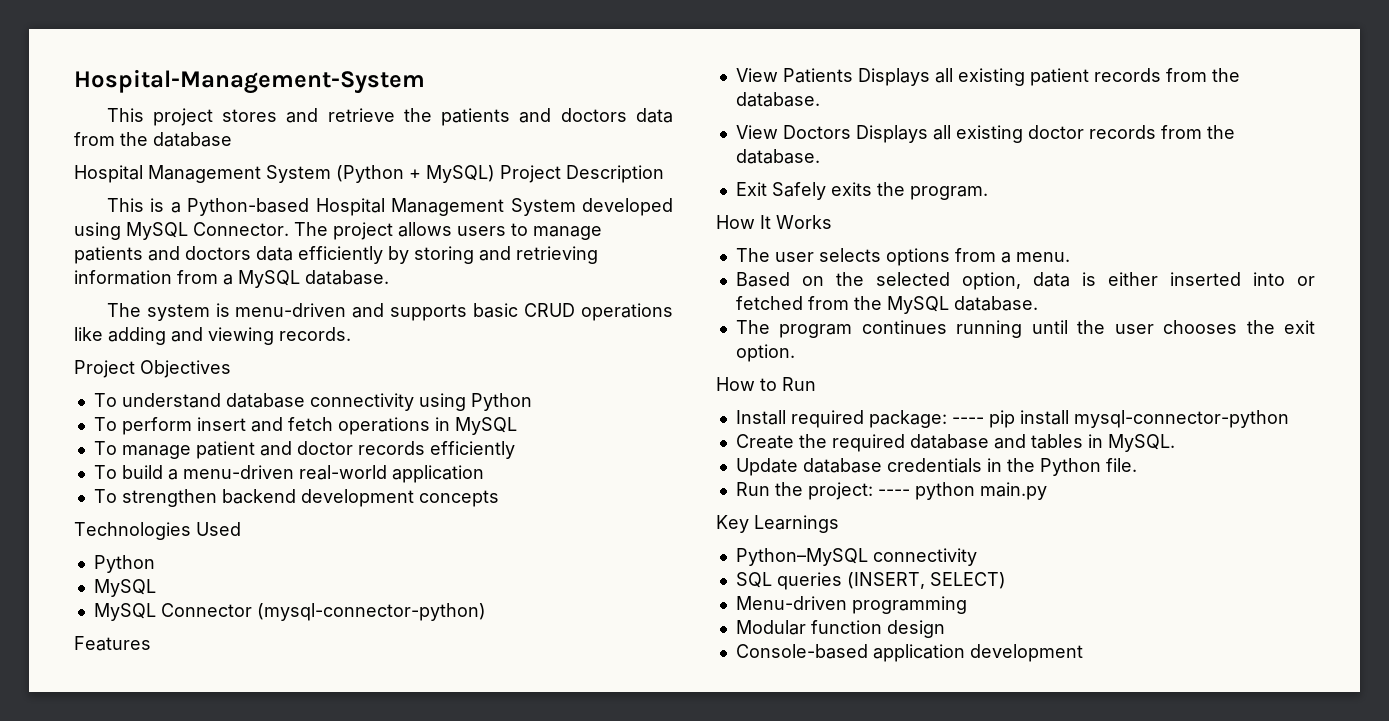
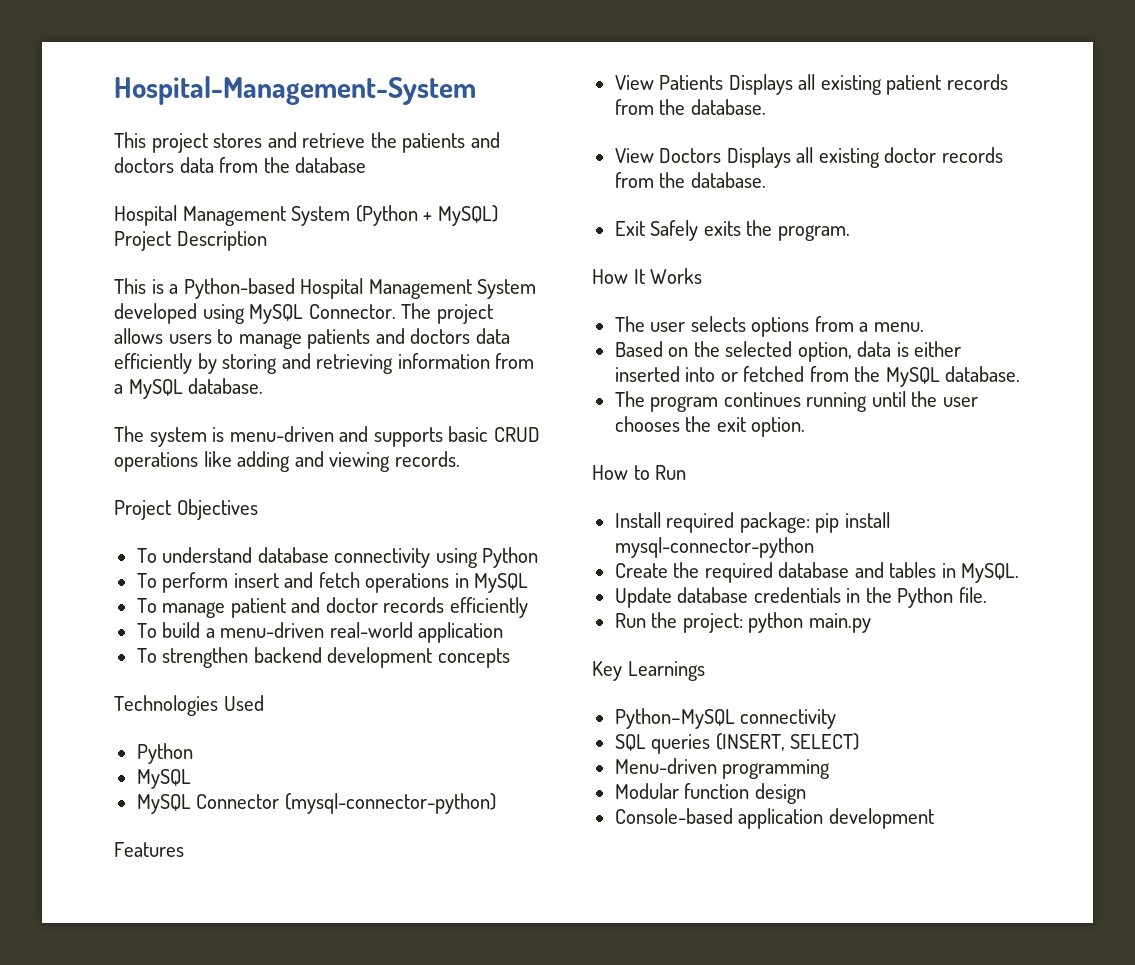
[951,417,984,424] ---- -> (810, 522) none
[877,489,910,496] ---- -> (743, 623) none

